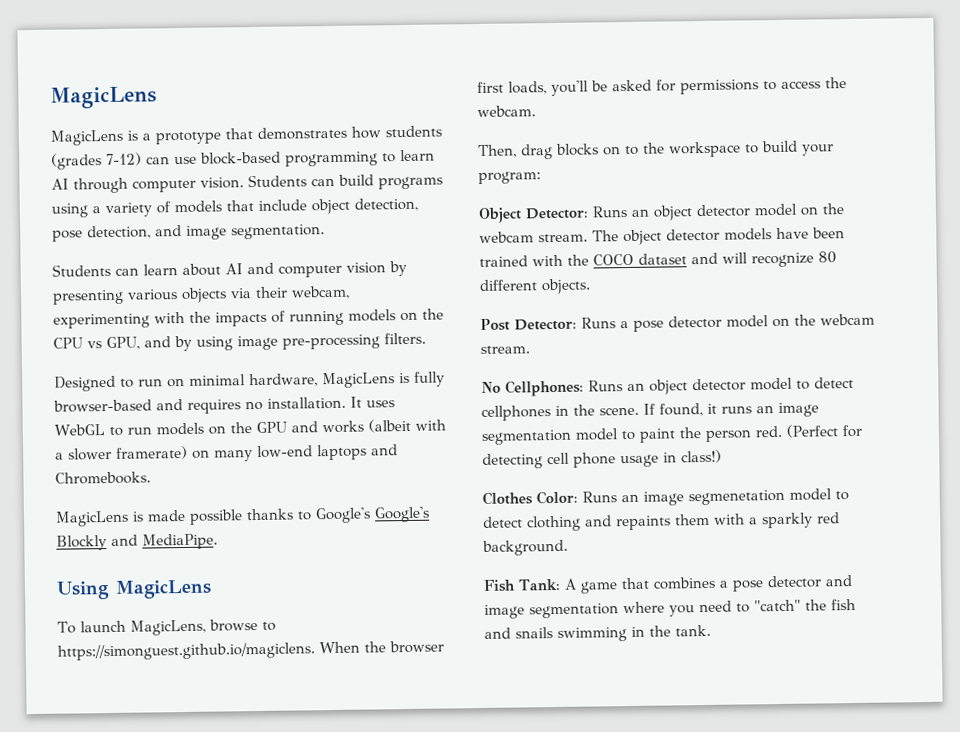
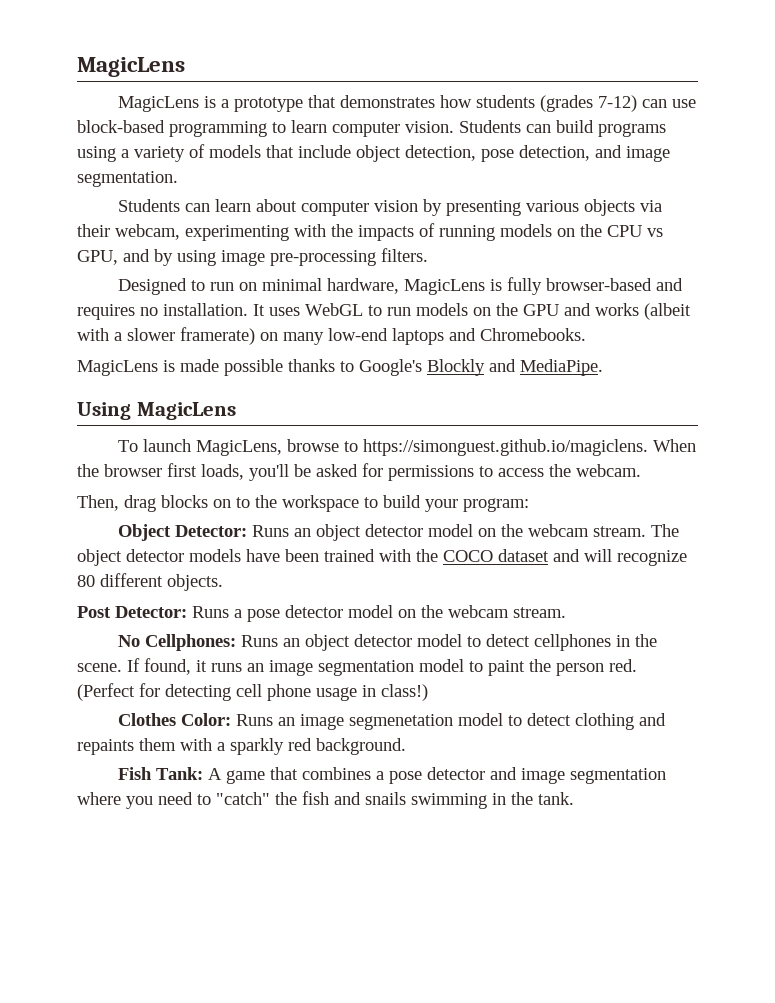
[51,177,128,194] AI through -> (327, 126) none
[225,262,274,275] AI and -> (298, 205) none
[374,506,430,523] Google's -> (422, 367) none

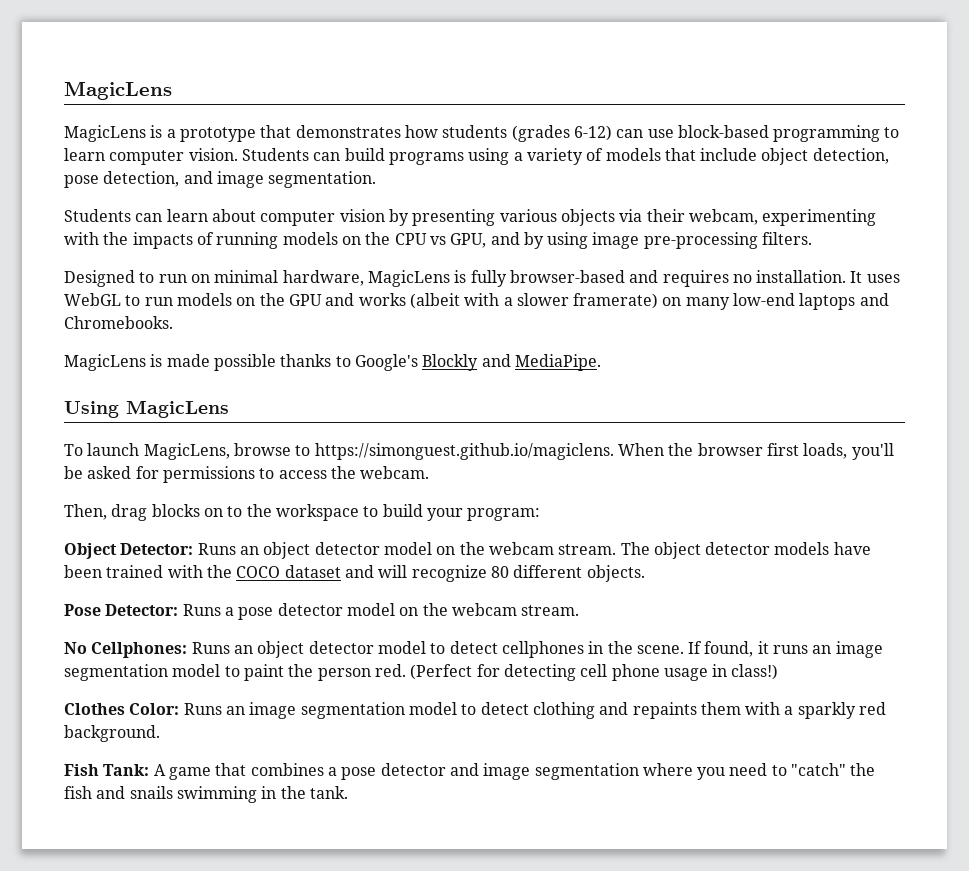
[598,95,638,112] 7-12) -> [573,125,612,141] 6-12)
[77,606,111,618] Post -> [64,604,101,616] Pose
[349,714,454,730] segmenetation -> [300,702,405,719] segmentation

